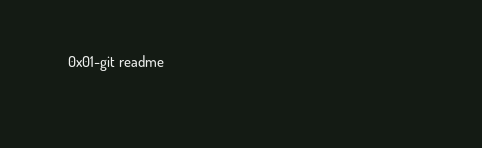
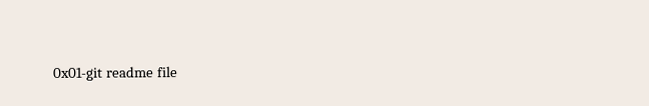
(165, 61) none -> [156,66,178,78] file

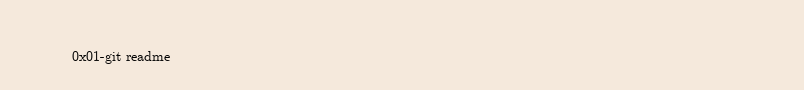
[156,66,178,78] file -> (170, 56) none

